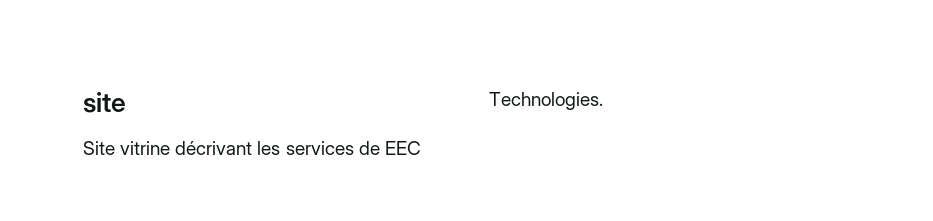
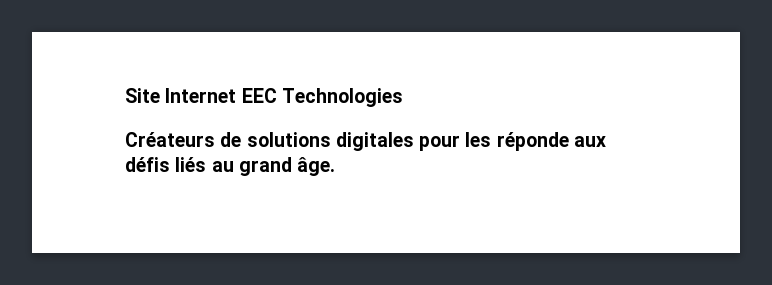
[83,92,126,113] [83,141,421,155] [489,92,603,110] site // Site vitrine décrivant les services de EEC Technologies. -> [125,88,403,107] [125,132,606,151] [125,157,336,176] Site Internet EEC Technologies // Créateurs de solutions digitales pour les réponde aux défis liés au grand âge.

